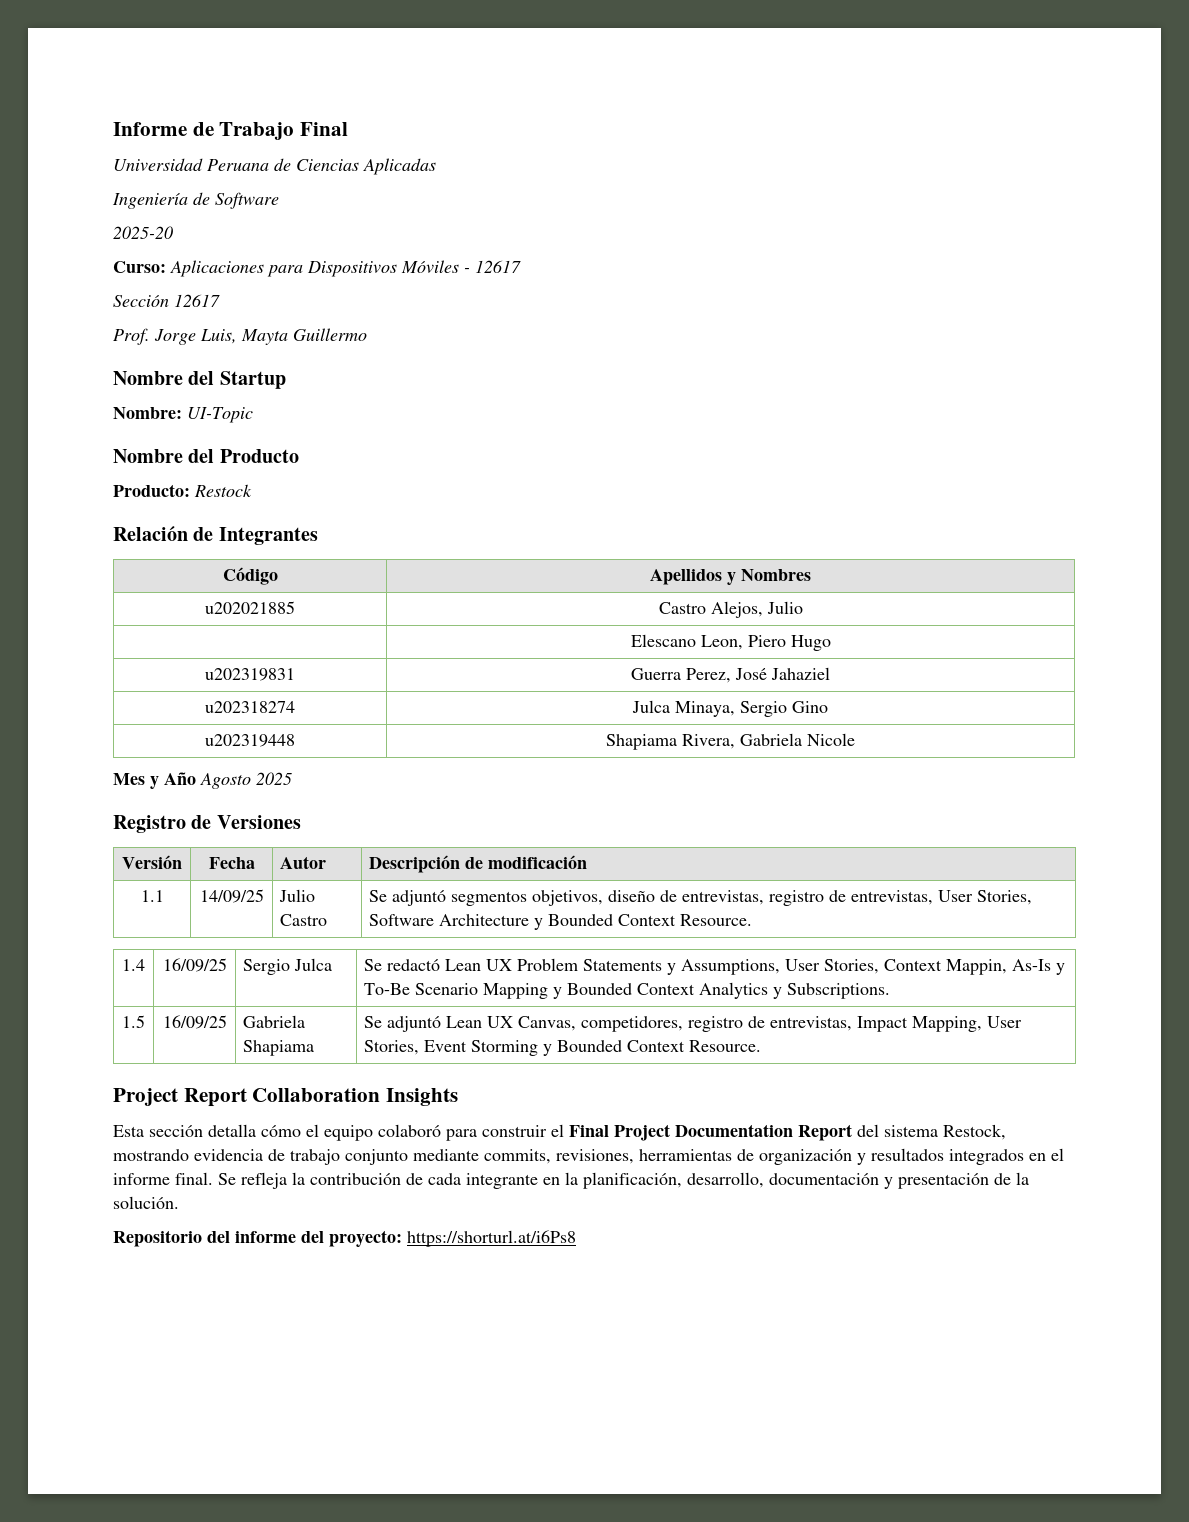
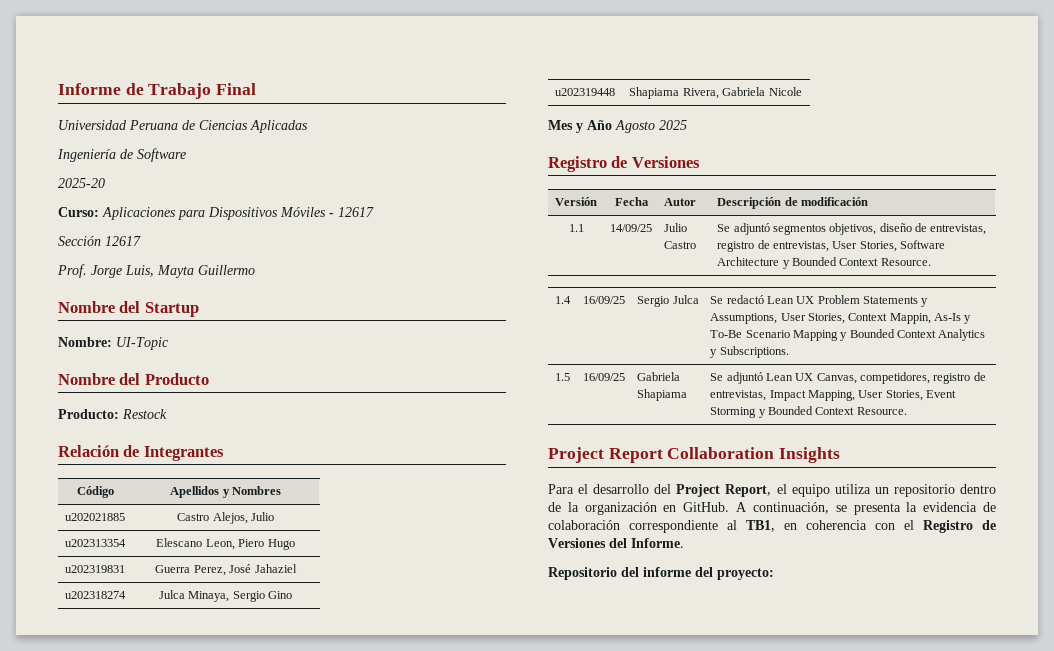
(803, 607) none -> [65,539,126,547] u202313354
[113,1124,1006,1141] [113,1148,1064,1165] [113,1172,1029,1189] [113,1196,179,1209] Esta sección detalla cómo el equipo colaboró para construir el Final Project Documentation Report del sistema Restock, mostrando evidencia de trabajo conjunto mediante commits, revisiones, herramientas de organización y resultados integrados en el informe final. Se refleja la contribución de cada integrante en la planificación, desarrollo, documentación y presentación de la solución. -> [548,484,996,497] [548,502,996,515] [548,520,996,533] [548,538,684,548] Para el desarrollo del Project Report, el equipo utiliza un repositorio dentro de la organización en GitHub. A continuación, se presenta la evidencia de colaboración correspondiente al TB1, en coherencia con el Registro de Versiones del Informe.
[407,1230,576,1247] https://shorturl.at/i6Ps8 -> (774, 574) none

